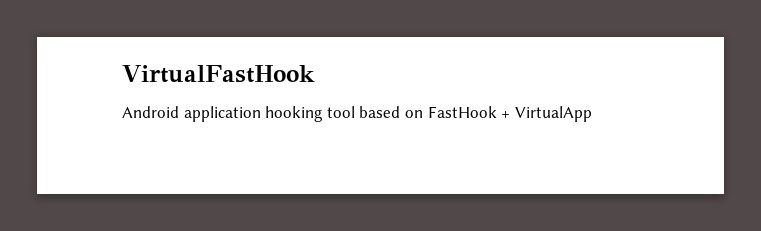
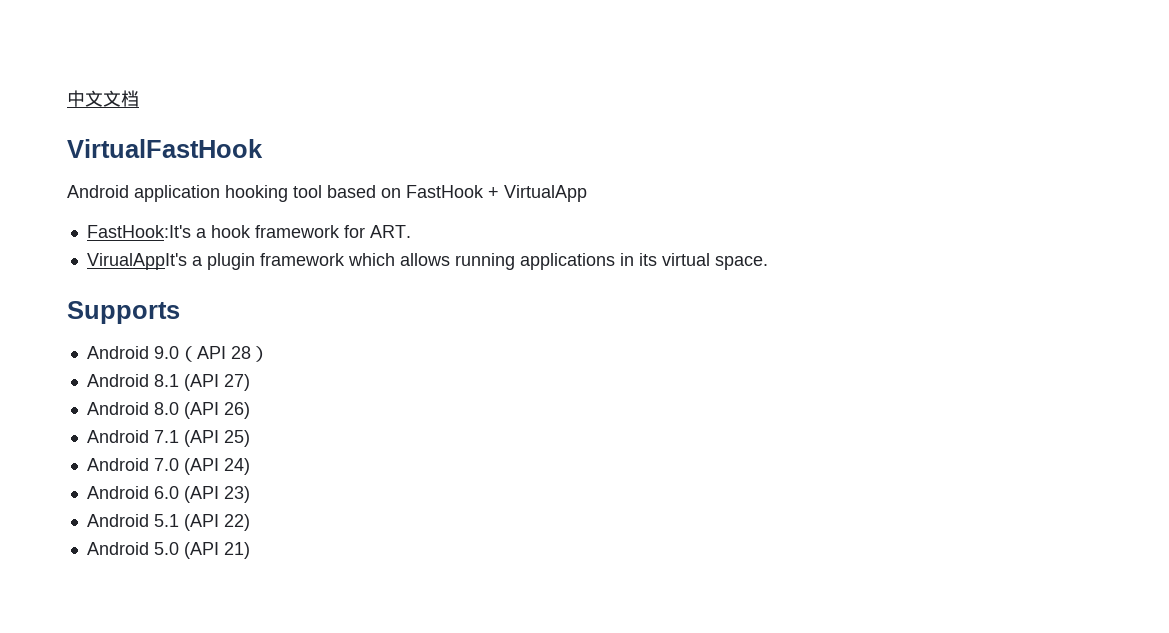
(122, 74) none -> [67,90,139,107] 中文文档 //
(592, 114) none -> [86,225,411,238] [86,253,768,270] [67,301,180,324] [86,346,269,362] [86,374,250,391] [86,402,250,419] [86,430,250,447] [86,458,250,475] [86,486,250,503] [86,514,250,531] [86,542,250,559] // FastHook:It's a hook framework for ART. // VirualAppIt's a plugin framework which allows running applications in its virtual space. // Supports // Android 9.0（API 28） // Android 8.1 (API 27) // Android 8.0 (API 26) // Android 7.1 (API 25) // Android 7.0 (API 24) // Android 6.0 (API 23) // Android 5.1 (API 22) // Android 5.0 (API 21)

